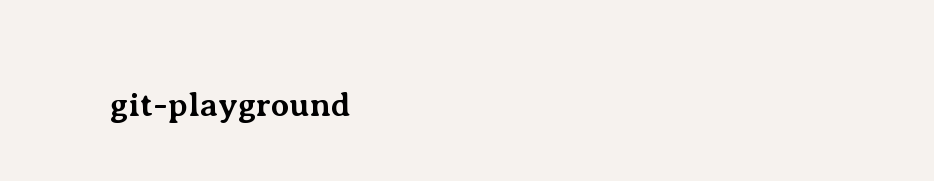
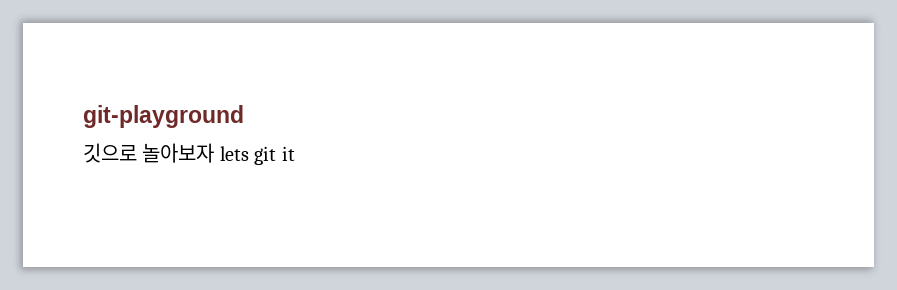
(351, 107) none -> [83,143,295,165] // 깃으로 놀아보자 lets git it

